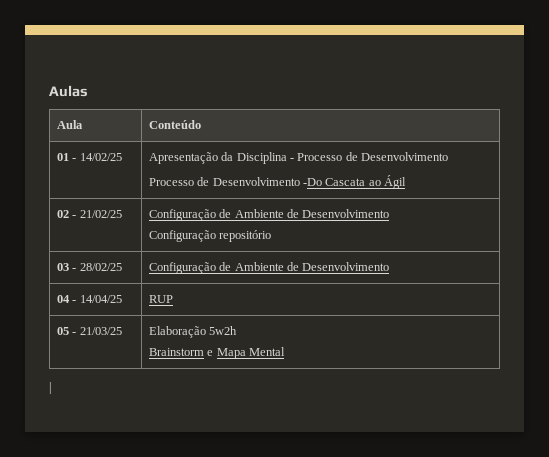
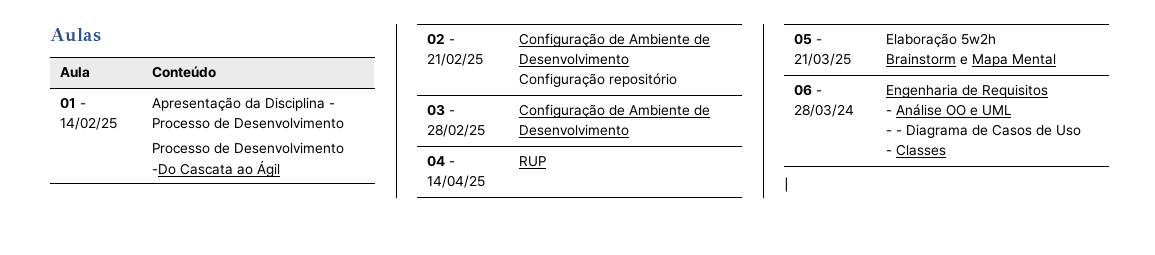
(286, 351) none -> [793,84,822,96] [793,104,854,117] [885,84,1048,98] [885,104,1011,116] [885,124,1081,138] [885,144,946,156] // 06 - 28/03/24 | Engenharia de Requisitos // - Análise OO e UML // - - Diagrama de Casos de Uso // - Classes

